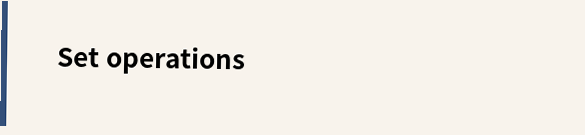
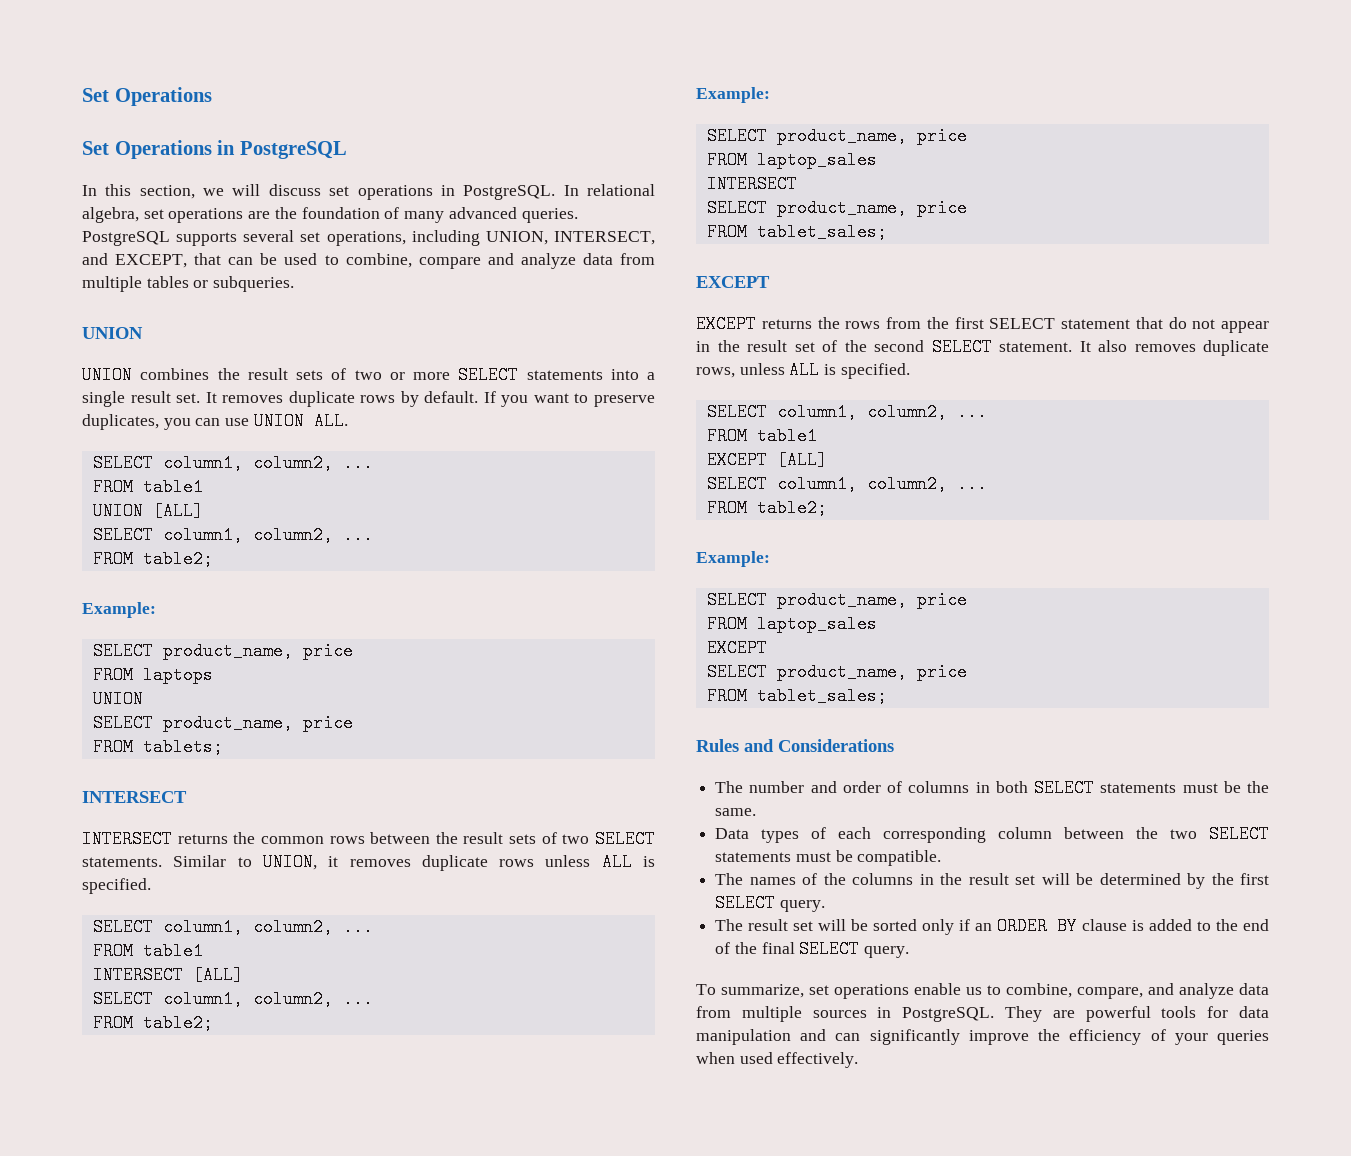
[56,45,247,76] Set operations -> [82,87,212,106] [82,140,347,159] [82,184,655,200] [82,207,578,223] [82,230,656,246] [82,253,655,269] [82,276,295,292] [82,327,143,339] [82,366,655,384] [82,391,656,407] [82,412,348,430] [92,454,373,472] [92,478,203,496] [92,502,203,520] [92,526,373,544] [92,550,213,568] [82,602,156,618] [92,642,353,660] [92,666,213,684] [92,690,143,708] [92,714,353,732] [92,738,223,756] [82,791,187,803] [82,830,655,848] [82,853,655,871] [82,878,151,894] [92,918,373,936] [92,942,203,960] [92,966,243,984] [92,990,373,1008] [92,1014,213,1032] [696,87,770,103] [706,127,967,145] [706,151,877,169] [706,175,797,193] [706,199,967,217] [706,223,887,241] [696,276,770,288] [696,315,1269,333] [696,338,1269,356] [696,361,910,379] [706,403,987,421] [706,427,817,445] [706,451,827,469] [706,475,987,493] [706,499,827,517] [696,551,770,567] [706,591,967,609] [706,615,877,633] [706,639,767,657] [706,663,967,681] [706,687,887,705] [696,739,894,752] [715,779,1269,797] [715,808,757,816] [715,825,1269,843] [715,850,942,866] [715,873,1269,889] [715,894,825,912] [715,917,1269,935] [715,940,910,958] [696,983,1269,999] [696,1006,1269,1022] [696,1029,1269,1045] [696,1052,859,1068] Set Operations // Set Operations in PostgreSQL // In this section, we will discuss set operations in PostgreSQL. In relational algebra, set operations are the foundation of many advanced queries. PostgreSQL supports several set operations, including UNION, INTERSECT, and EXCEPT, that can be used to combine, compare and analyze data from multiple tables or subqueries. // UNION // UNION combines the result sets of two or more SELECT statements into a single result set. It removes duplicate rows by default. If you want to preserve duplicates, you can use UNION ALL. // SELECT column1, column2, ... // FROM table1 // UNION [ALL] // SELECT column1, column2, ... // FROM table2; // Example: // SELECT product_name, price // FROM laptops // UNION // SELECT product_name, price // FROM tablets; // INTERSECT // INTERSECT returns the common rows between the result sets of two SELECT statements. Similar to UNION, it removes duplicate rows unless ALL is specified. // SELECT column1, column2, ... // FROM table1 // INTERSECT [ALL] // SELECT column1, column2, ... // FROM table2; // Example: // SELECT product_name, price // FROM laptop_sales // INTERSECT // SELECT product_name, price // FROM tablet_sales; // EXCEPT // EXCEPT returns the rows from the first SELECT statement that do not appear in the result set of the second SELECT statement. It also removes duplicate rows, unless ALL is specified. // SELECT column1, column2, ... // FROM table1 // EXCEPT [ALL] // SELECT column1, column2, ... // FROM table2; // Example: // SELECT product_name, price // FROM laptop_sales // EXCEPT // SELECT product_name, price // FROM tablet_sales; // Rules and Considerations // The number and order of columns in both SELECT statements must be the same. // Data types of each corresponding column between the two SELECT statements must be compatible. // The names of the columns in the result set will be determined by the first SELECT query. // The result set will be sorted only if an ORDER BY clause is added to the end of the final SELECT query. // To summarize, set operations enable us to combine, compare, and analyze data from multiple sources in PostgreSQL. They are powerful tools for data manipulation and can significantly improve the efficiency of your queries when used effectively.

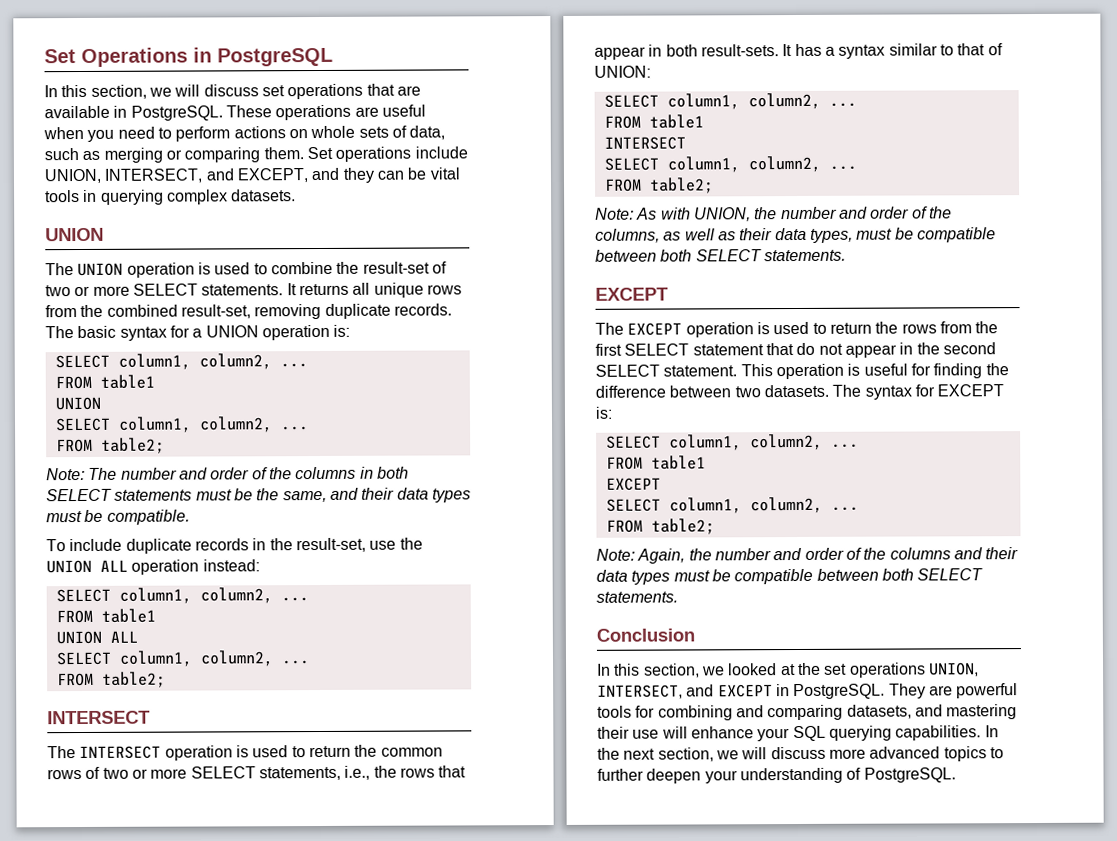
[82,87,212,106] [82,140,212,159] Set Operations // Set Operations -> [44,47,188,67] Set Operations
[440,184,655,200] [82,207,578,223] [82,230,656,246] [82,253,655,269] [82,276,295,292] [82,327,143,339] [82,366,655,384] [82,391,656,407] [82,412,348,430] [92,454,373,472] [92,478,203,496] [92,502,203,520] [92,526,373,544] [92,550,213,568] [82,602,156,618] [92,642,353,660] [92,666,213,684] [92,690,143,708] [92,714,353,732] [92,738,223,756] [82,791,187,803] [82,830,655,848] [82,853,655,871] [82,878,151,894] in PostgreSQL. In relational algebra, set operations are the foundation of many advanced queries. PostgreSQL supports several set operations, including UNION, INTERSECT, and EXCEPT, that can be used to combine, compare and analyze data from multiple tables or subqueries. // UNION // UNION combines the result sets of two or more SELECT statements into a single result set. It removes duplicate rows by default. If you want to preserve duplicates, you can use UNION ALL. // SELECT column1, column2, ... // FROM table1 // UNION [ALL] // SELECT column1, column2, ... // FROM table2; // Example: // SELECT product_name, price // FROM laptops // UNION // SELECT product_name, price // FROM tablets; // INTERSECT // INTERSECT returns the common rows between the result sets of two SELECT statements. Similar to UNION, it removes duplicate rows unless ALL is specified. -> [366,83,421,96] [44,104,426,121] [43,125,446,142] [44,146,468,163] [44,167,460,184] [45,189,297,205] [45,227,104,242] [45,261,447,278] [45,282,462,298] [45,303,452,320] [45,324,351,341] [54,353,308,370] [54,374,155,390] [54,396,101,411] [54,416,309,433] [55,437,165,454] [46,466,409,481] [46,487,471,503] [46,509,190,525] [46,537,423,554] [46,559,260,575] [55,587,309,604] [55,608,156,624] [55,630,138,645] [55,650,310,667] [56,671,166,688] [47,710,151,725] [47,744,443,761] [47,765,467,781] [594,43,1003,60] [594,65,651,78] that are available in PostgreSQL. These operations are useful when you need to perform actions on whole sets of data, such as merging or comparing them. Set operations include UNION, INTERSECT, and EXCEPT, and they can be vital tools in querying complex datasets. // UNION // The UNION operation is used to combine the result-set of two or more SELECT statements. It returns all unique rows from the combined result-set, removing duplicate records. The basic syntax for a UNION operation is: // SELECT column1, column2, ... // FROM table1 // UNION // SELECT column1, column2, ... // FROM table2; // Note: The number and order of the columns in both SELECT statements must be the same, and their data types must be compatible. // To include duplicate records in the result-set, use the UNION ALL operation instead: // SELECT column1, column2, ... // FROM table1 // UNION ALL // SELECT column1, column2, ... // FROM table2; // INTERSECT // The INTERSECT operation is used to return the common rows of two or more SELECT statements, i.e., the rows that appear in both result-sets. It has a syntax similar to that of UNION:
[192,966,243,984] [92,990,373,1008] [92,1014,213,1032] [696,87,770,103] [706,127,967,145] [706,151,877,169] [706,175,797,193] [706,199,967,217] [706,223,887,241] [696,276,770,288] [696,315,812,333] [ALL] // SELECT column1, column2, ... // FROM table2; // Example: // SELECT product_name, price // FROM laptop_sales // INTERSECT // SELECT product_name, price // FROM tablet_sales; // EXCEPT // EXCEPT returns -> [603,155,857,173] [603,177,714,194] [595,206,952,222] [595,227,996,243] [595,249,846,262] [595,287,669,301] [595,321,872,338] // SELECT column1, column2, ... // FROM table2; // Note: As with UNION, the number and order of the columns, as well as their data types, must be compatible between both SELECT statements. // EXCEPT // The EXCEPT operation is used to return
[747,338,1269,356] [696,361,910,379] result set of the second SELECT statement. It also removes duplicate rows, unless ALL is specified. -> [942,342,996,355] [595,363,1009,380] [595,384,1005,400] [595,406,612,419] second SELECT statement. This operation is useful for finding the difference between two datasets. The syntax for EXCEPT is:
[776,451,827,469] [706,475,987,493] [706,499,827,517] [696,551,770,567] [706,591,967,609] [706,615,877,633] [706,639,767,657] [706,663,967,681] [706,687,887,705] [696,739,894,752] [715,779,1269,797] [715,808,757,816] [715,825,1269,843] [715,850,942,866] [715,873,1269,889] [715,894,825,912] [715,917,1269,935] [715,940,910,958] [696,983,1269,999] [696,1006,867,1022] [ALL] // SELECT column1, column2, ... // FROM table2; // Example: // SELECT product_name, price // FROM laptop_sales // EXCEPT // SELECT product_name, price // FROM tablet_sales; // Rules and Considerations // The number and order of columns in both SELECT statements must be the same. // Data types of each corresponding column between the two SELECT statements must be compatible. // The names of the columns in the result set will be determined by the first SELECT query. // The result set will be sorted only if an ORDER BY clause is added to the end of the final SELECT query. // To summarize, set operations enable us to combine, compare, and analyze data from multiple sources -> [605,496,859,514] [605,518,715,535] [596,547,1019,564] [596,568,984,585] [596,591,678,603] [596,628,695,642] [597,662,979,678] [597,684,773,699] // SELECT column1, column2, ... // FROM table2; // Note: Again, the number and order of the columns and their data types must be compatible between both SELECT statements. // Conclusion // In this section, we looked at the set operations UNION, INTERSECT, and EXCEPT
[1239,1006,1269,1018] [696,1029,1269,1045] [696,1052,859,1068] data manipulation and can significantly improve the efficiency of your queries when used effectively. -> [657,704,1018,721] [597,725,999,742] [597,746,1004,762] [597,767,956,784] combining and comparing datasets, and mastering their use will enhance your SQL querying capabilities. In the next section, we will discuss more advanced topics to further deepen your understanding of PostgreSQL.

